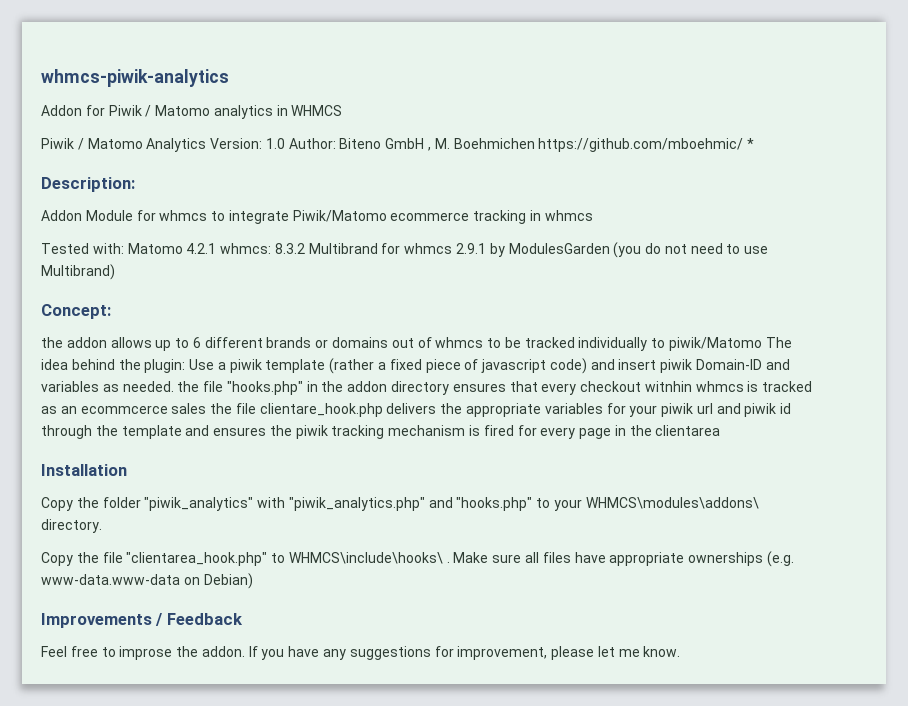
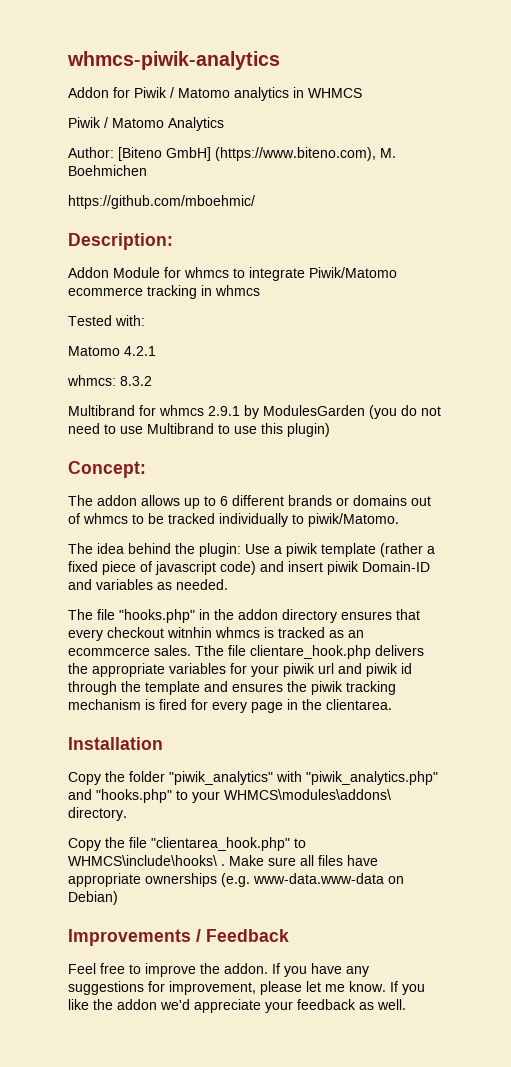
[210,138,432,151] Version: 1.0 Author: Biteno GmbH , -> [68,147,376,161] // Author: [Biteno GmbH] (https://www.biteno.com),
(535, 143) none -> (147, 170) //
[747,138,755,149] * -> (255, 202) none
(124, 248) none -> (145, 320) //
(217, 248) none -> (156, 351) //
(305, 248) none -> (152, 381) //
[41,264,115,280] Multibrand) -> [147,423,330,437] Multibrand to use this plugin)
[41,337,63,348] the -> [68,495,93,506] The
[669,337,763,351] piwik/Matomo -> [308,513,399,527] piwik/Matomo. //
[177,381,200,392] the -> [68,609,93,620] // The
[171,403,233,414] sales the -> [154,645,224,656] sales. Tthe
[655,425,721,436] clientarea -> [326,699,392,710] clientarea.
[119,646,173,660] improse -> [145,963,196,977] improve
(681, 651) none -> [390,981,425,995] [68,999,406,1013] If you like the addon we'd appreciate your feedback as well.

